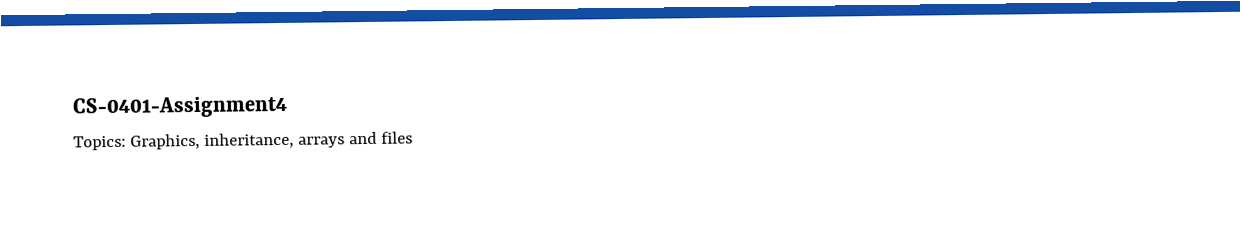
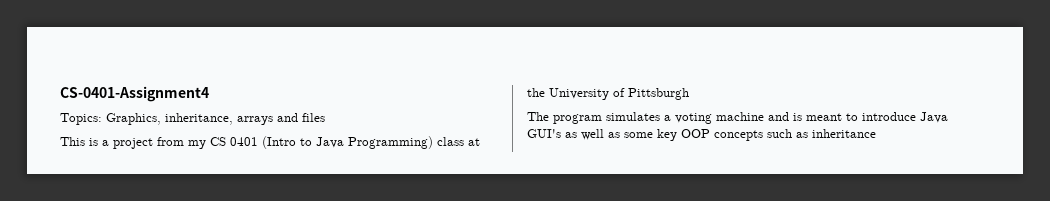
(413, 137) none -> [60,136,480,149] [527,88,689,100] [527,112,948,124] [527,129,876,141] // This is a project from my CS 0401 (Intro to Java Programming) class at the University of Pittsburgh // The program simulates a voting machine and is meant to introduce Java GUI's as well as some key OOP concepts such as inheritance

